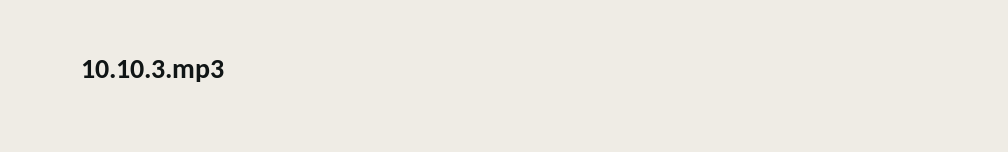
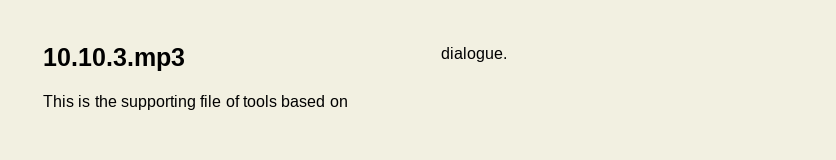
(224, 71) none -> [43,95,348,110] [441,47,507,62] // This is the supporting file of tools based on dialogue.

